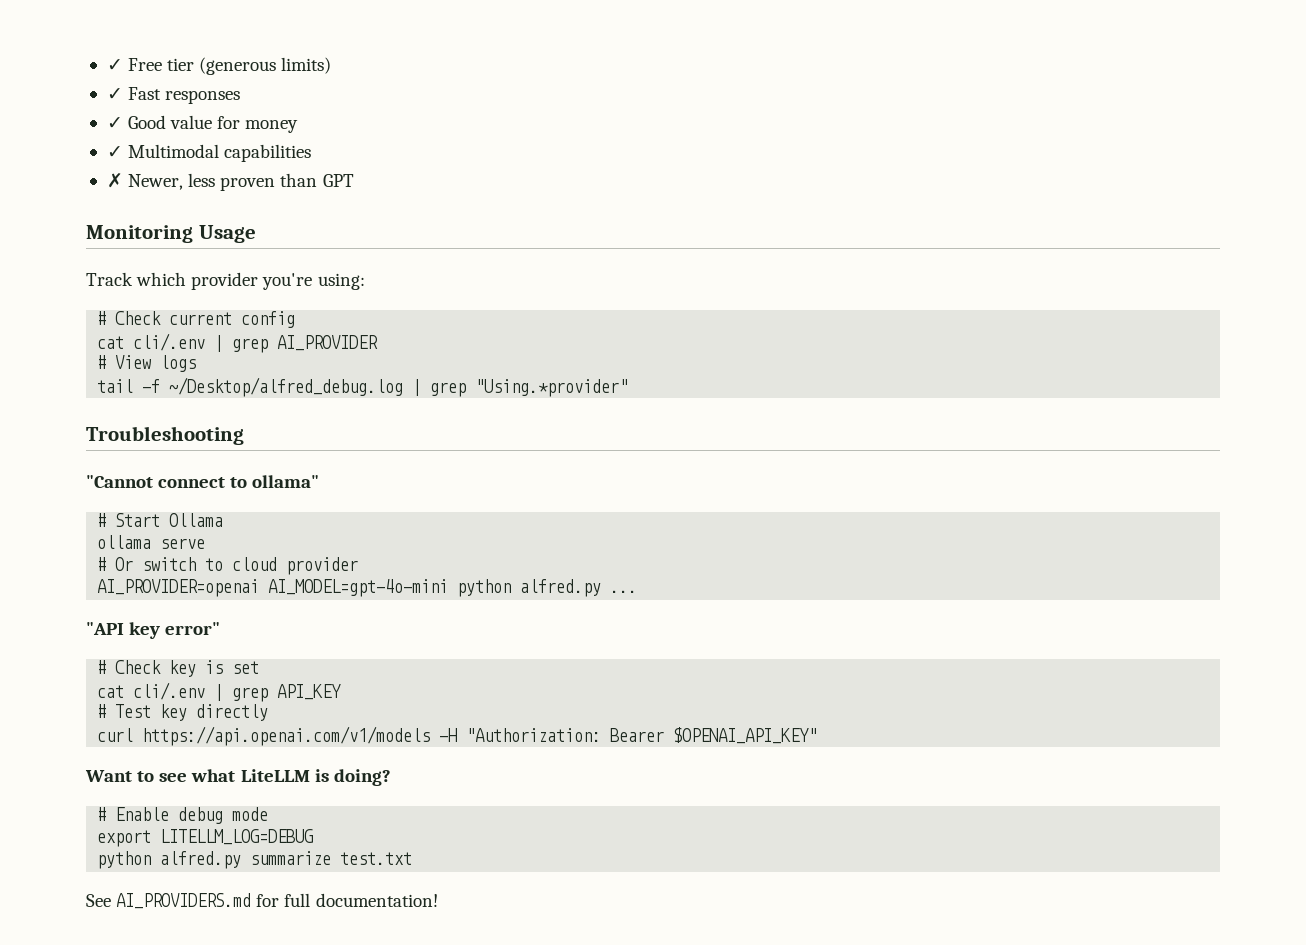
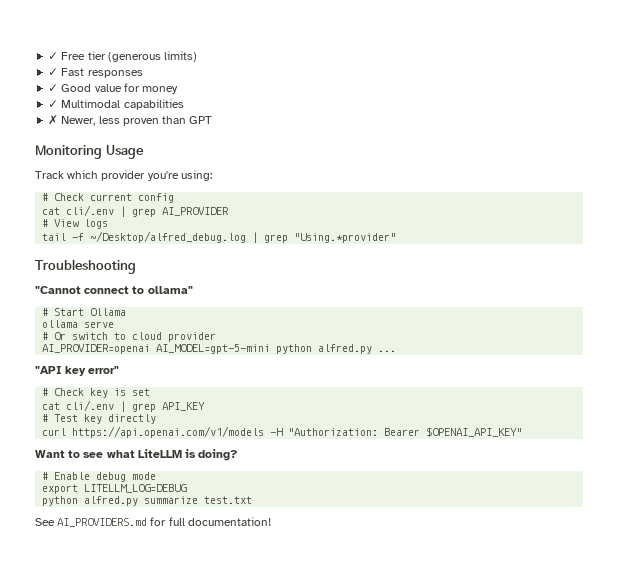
[268,579,449,597] AI_MODEL=gpt-4o-mini -> [156,344,271,354] AI_MODEL=gpt-5-mini

